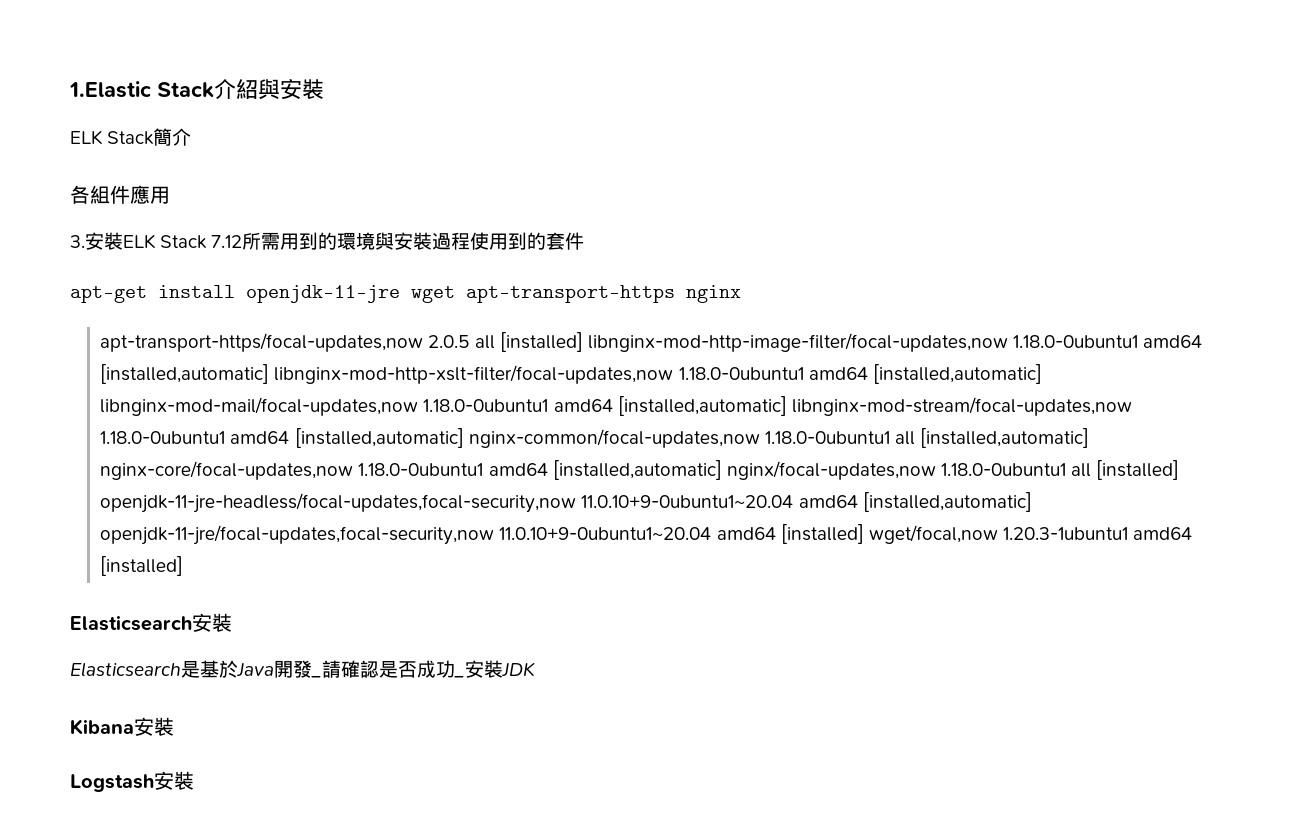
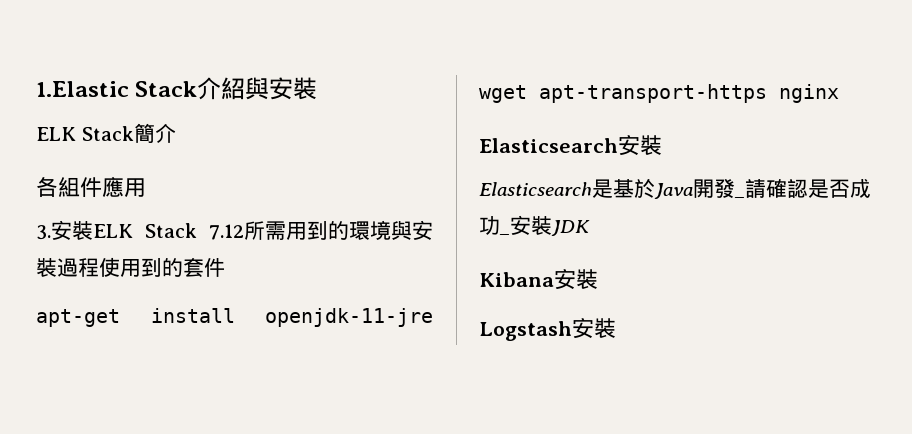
[100,332,1203,352] [100,364,1042,384] [100,396,1132,416] [100,428,1090,448] [100,460,1180,480] [100,492,1032,513] [100,524,1193,545] [100,556,184,576] // apt-transport-https/focal-updates,now 2.0.5 all [installed] libnginx-mod-http-image-filter/focal-updates,now 1.18.0-0ubuntu1 amd64 [installed,automatic] libnginx-mod-http-xslt-filter/focal-updates,now 1.18.0-0ubuntu1 amd64 [installed,automatic] libnginx-mod-mail/focal-updates,now 1.18.0-0ubuntu1 amd64 [installed,automatic] libnginx-mod-stream/focal-updates,now 1.18.0-0ubuntu1 amd64 [installed,automatic] nginx-common/focal-updates,now 1.18.0-0ubuntu1 all [installed,automatic] nginx-core/focal-updates,now 1.18.0-0ubuntu1 amd64 [installed,automatic] nginx/focal-updates,now 1.18.0-0ubuntu1 all [installed] openjdk-11-jre-headless/focal-updates,focal-security,now 11.0.10+9-0ubuntu1~20.04 amd64 [installed,automatic] openjdk-11-jre/focal-updates,focal-security,now 11.0.10+9-0ubuntu1~20.04 amd64 [installed] wget/focal,now 1.20.3-1ubuntu1 amd64 [installed] -> (839, 93) none

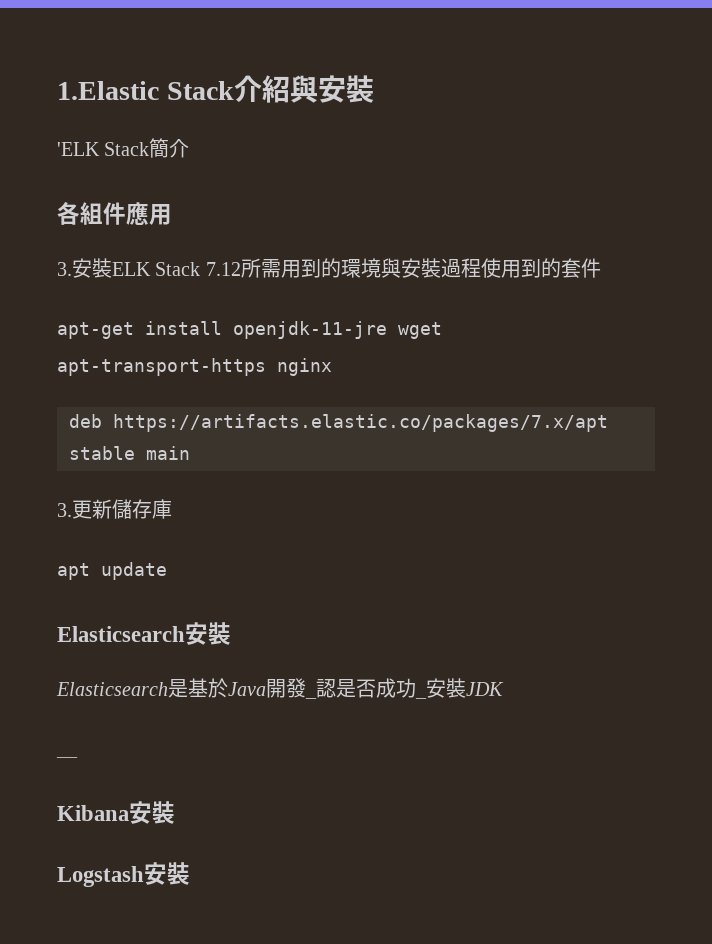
[36,127,76,141] ELK -> [57,142,100,156] 'ELK
(839, 93) none -> [69,414,608,432] [69,446,190,460] [57,499,172,519] [57,562,167,580] // deb https://artifacts.elastic.co/packages/7.x/apt stable main // 3.更新儲存庫 // apt update
[745,179,787,198] 請確 -> (317, 697) none
(590, 228) none -> [56,755,78,758] // __

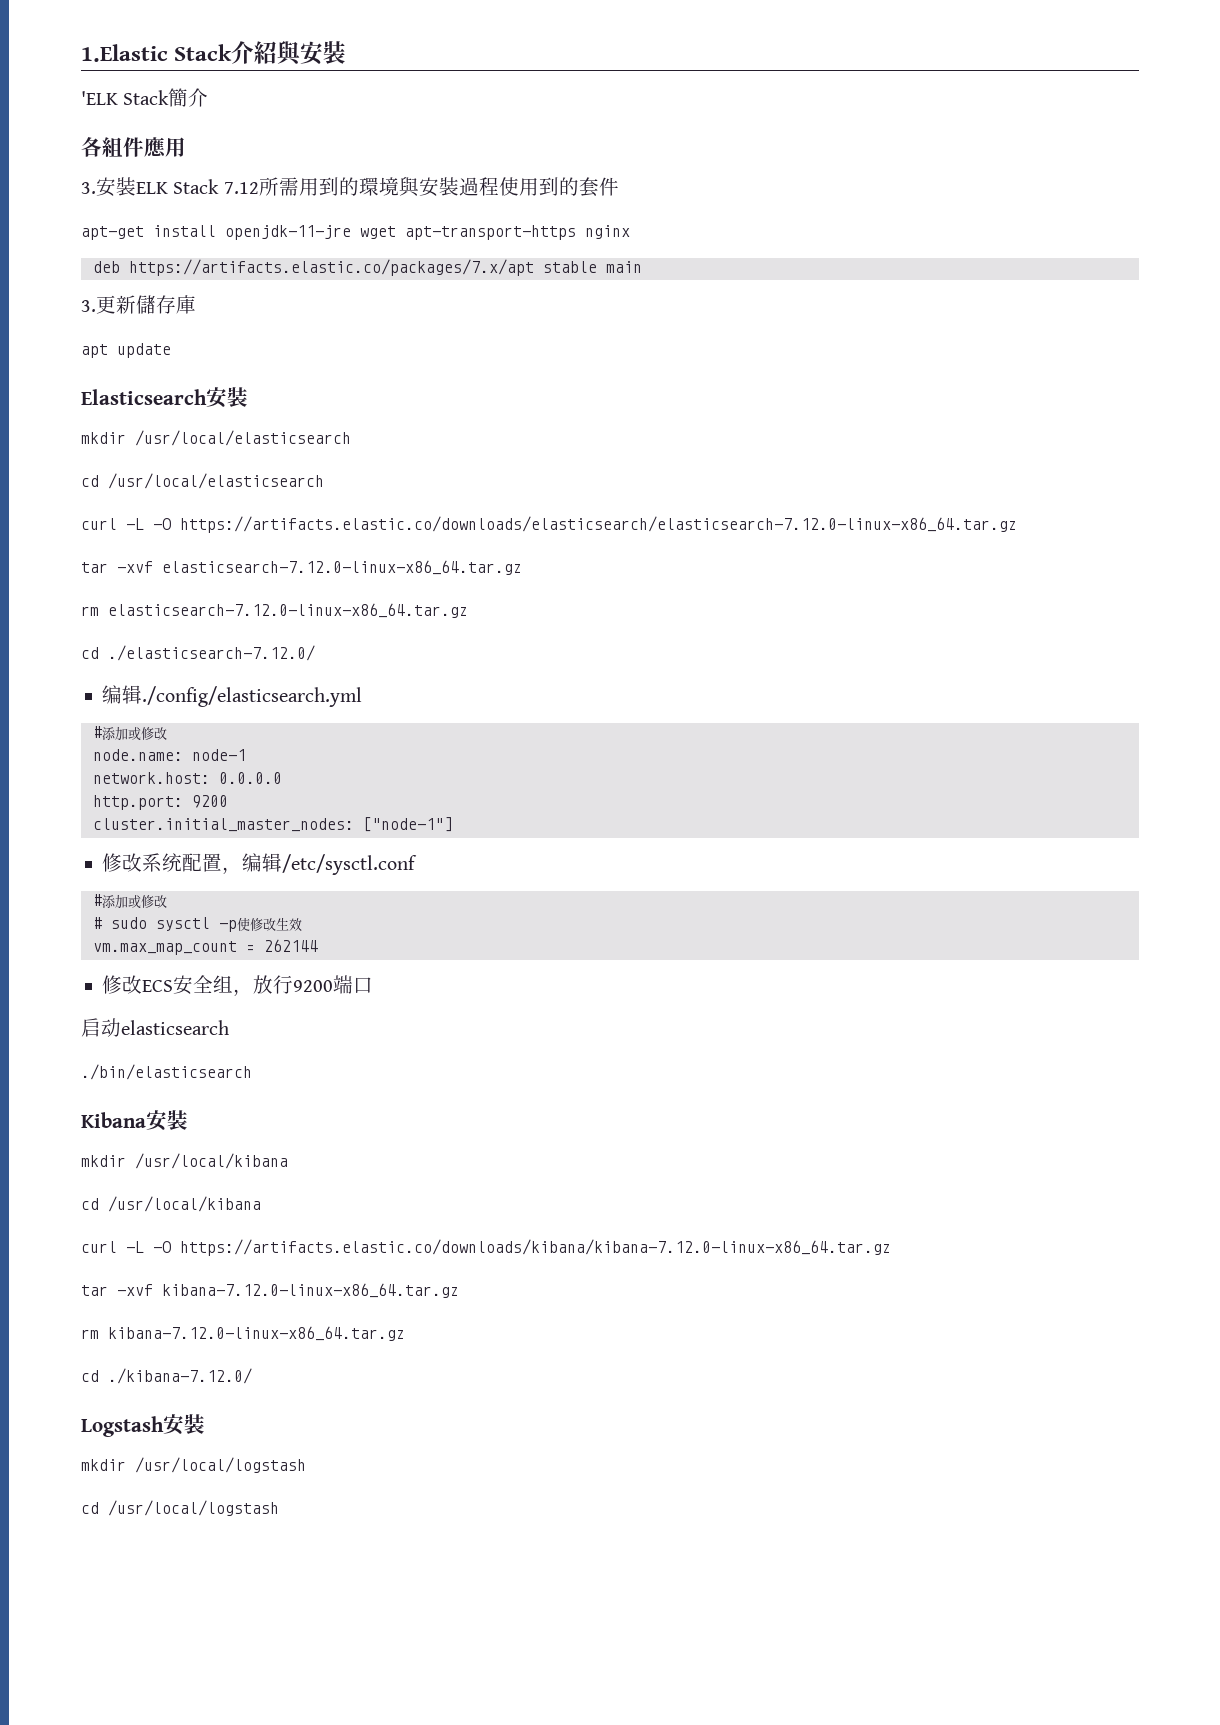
[56,678,504,699] [56,755,78,758] [57,801,175,824] [57,862,190,887] Elasticsearch是基於Java開發_認是否成功_安裝JDK // __ // Kibana安裝 // Logstash安裝 -> [81,430,351,446] [81,473,324,489] [81,516,1017,533] [81,560,522,575] [81,603,468,618] [81,645,315,661] [102,685,363,707] [92,726,167,741] [92,749,246,761] [92,772,282,784] [92,795,228,810] [92,817,453,832] [102,853,418,875] [92,894,167,909] [92,917,302,932] [92,939,318,955] [102,975,374,996] [81,1018,229,1037] [81,1064,252,1080] [81,1110,188,1131] [81,1153,288,1169] [81,1196,261,1212] [81,1239,891,1256] [81,1283,459,1298] [81,1326,405,1341] [81,1368,252,1384] [81,1414,205,1437] [81,1457,306,1473] [81,1500,279,1516] mkdir /usr/local/elasticsearch // cd /usr/local/elasticsearch // curl -L -O https://artifacts.elastic.co/downloads/elasticsearch/elasticsearch-7.12.0-linux-x86_64.tar.gz // tar -xvf elasticsearch-7.12.0-linux-x86_64.tar.gz // rm elasticsearch-7.12.0-linux-x86_64.tar.gz // cd ./elasticsearch-7.12.0/ // 编辑./config/elasticsearch.yml // #添加或修改 // node.name: node-1 // network.host: 0.0.0.0 // http.port: 9200 // cluster.initial_master_nodes: ["node-1"] // 修改系统配置，编辑/etc/sysctl.conf // #添加或修改 // # sudo sysctl -p使修改生效 // vm.max_map_count = 262144 // 修改ECS安全组，放行9200端口 // 启动elasticsearch // ./bin/elasticsearch // Kibana安裝 // mkdir /usr/local/kibana // cd /usr/local/kibana // curl -L -O https://artifacts.elastic.co/downloads/kibana/kibana-7.12.0-linux-x86_64.tar.gz // tar -xvf kibana-7.12.0-linux-x86_64.tar.gz // rm kibana-7.12.0-linux-x86_64.tar.gz // cd ./kibana-7.12.0/ // Logstash安裝 // mkdir /usr/local/logstash // cd /usr/local/logstash

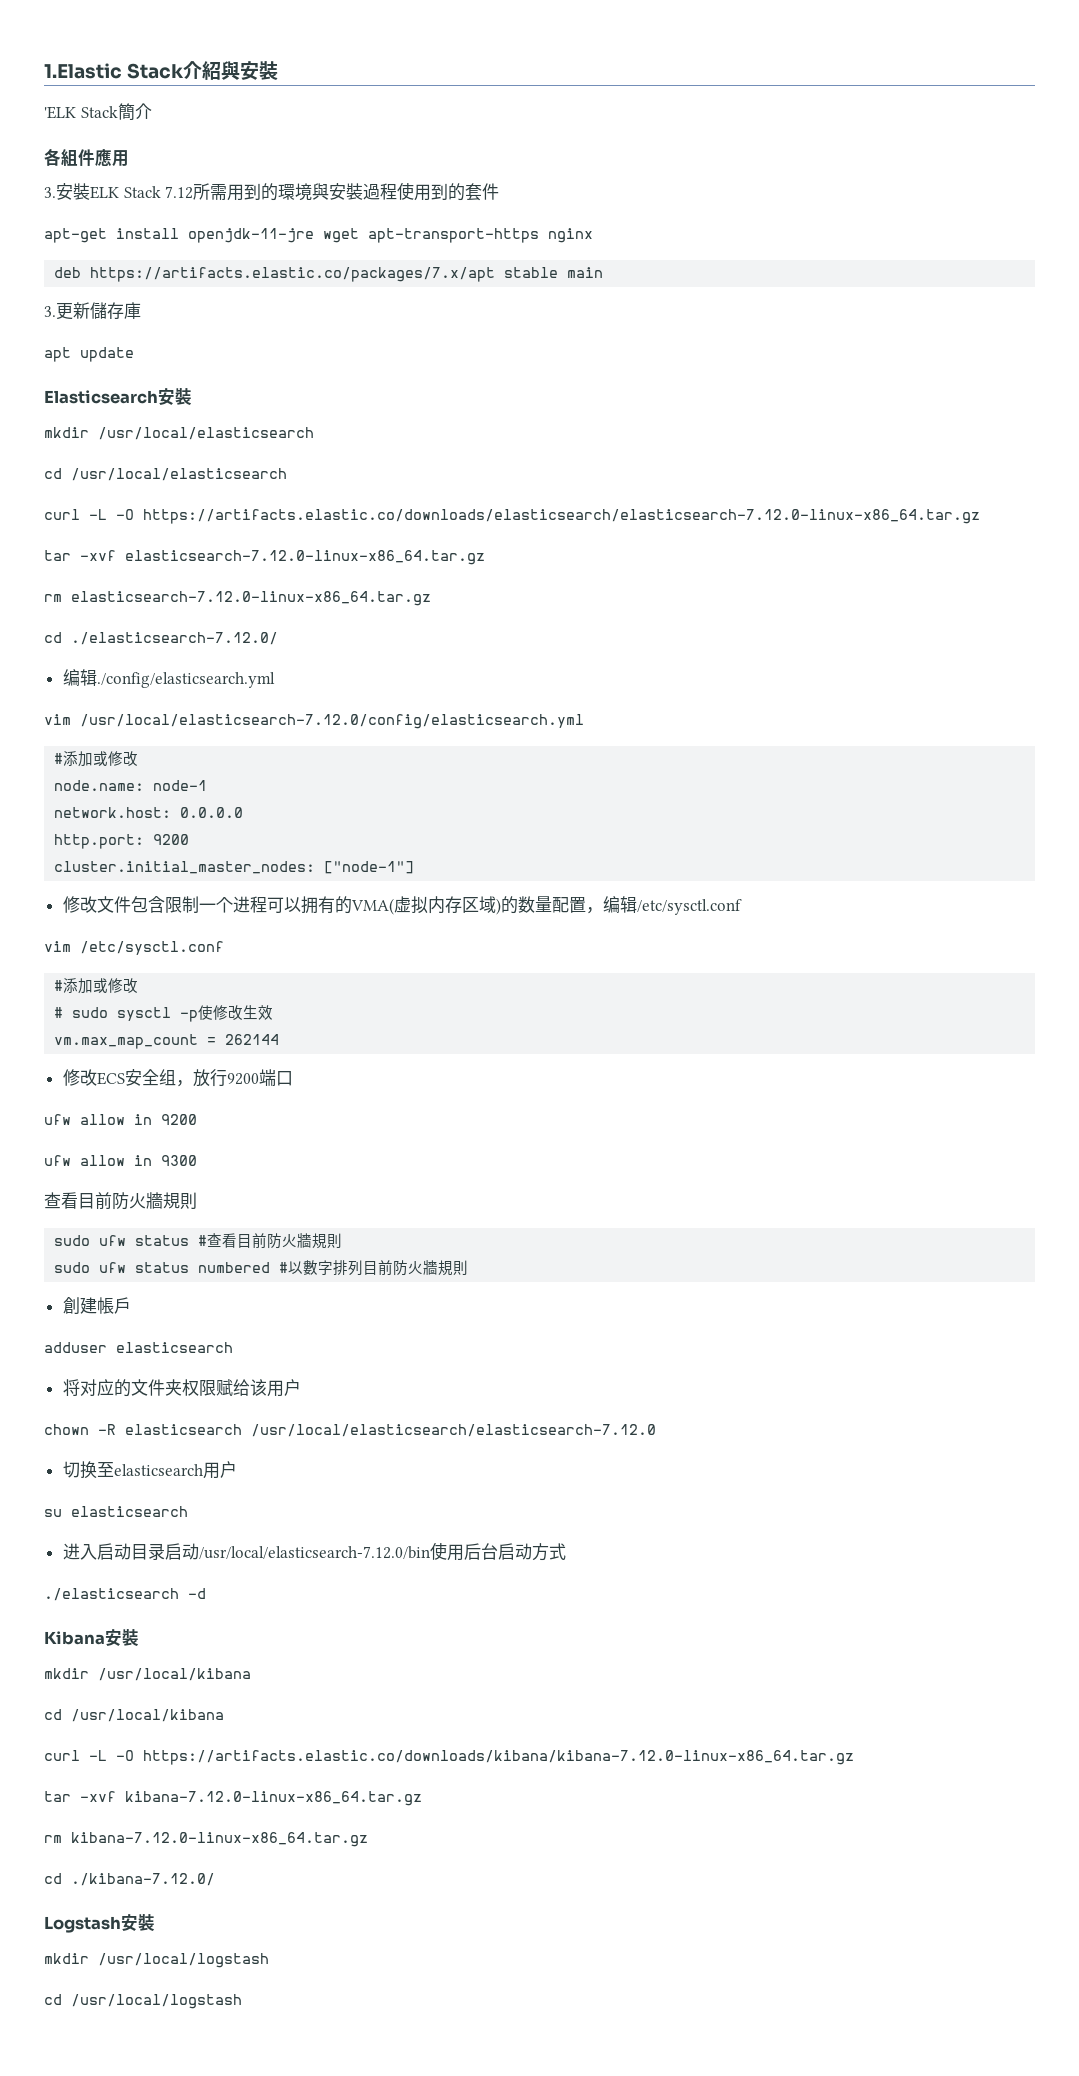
(363, 696) none -> [44,714,584,729] // vim /usr/local/elasticsearch-7.12.0/config/elasticsearch.yml
[142,853,183,872] 系统 -> [96,896,552,915] 文件包含限制一个进程可以拥有的VMA(虚拟内存区域)的数量
(418, 864) none -> [44,941,224,955] // vim /etc/sysctl.conf
[81,1018,229,1037] [81,1064,252,1080] 启动elasticsearch // ./bin/elasticsearch -> [44,1114,197,1125] [44,1155,197,1166] [44,1192,197,1210] [54,1233,343,1249] [54,1260,469,1276] [62,1297,131,1315] [44,1342,233,1353] [62,1379,301,1397] [44,1424,656,1437] [62,1461,237,1479] [44,1506,188,1517] [62,1542,566,1561] [44,1588,206,1601] ufw allow in 9200 // ufw allow in 9300 // 查看目前防火牆規則 // sudo ufw status #查看目前防火牆規則 // sudo ufw status numbered #以數字排列目前防火牆規則 // 創建帳戶 // adduser elasticsearch // 将对应的文件夹权限赋给该用户 // chown -R elasticsearch /usr/local/elasticsearch/elasticsearch-7.12.0 // 切换至elasticsearch用户 // su elasticsearch // 进入启动目录启动/usr/local/elasticsearch-7.12.0/bin使用后台启动方式 // ./elasticsearch -d

